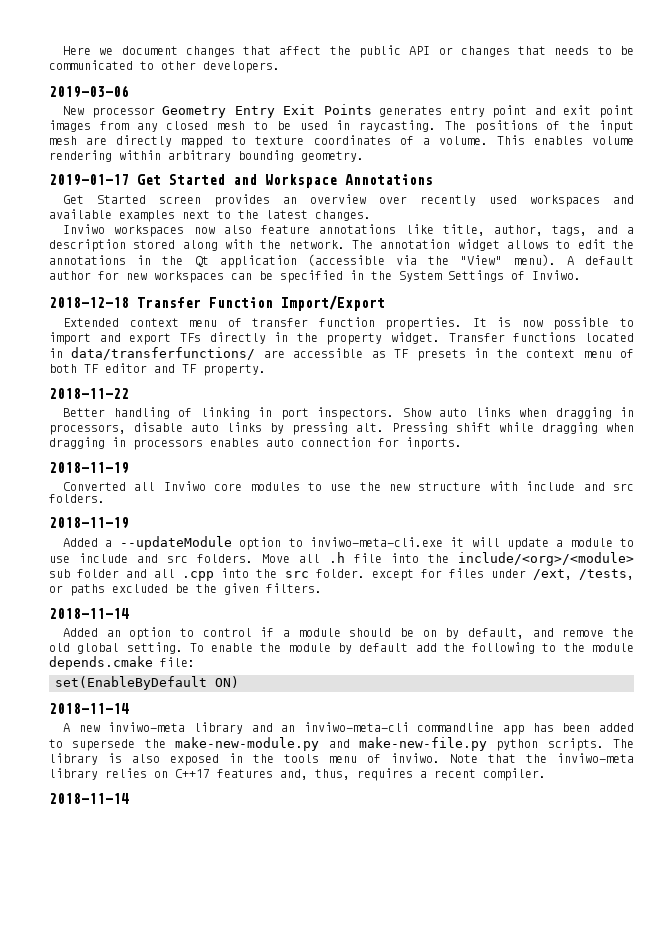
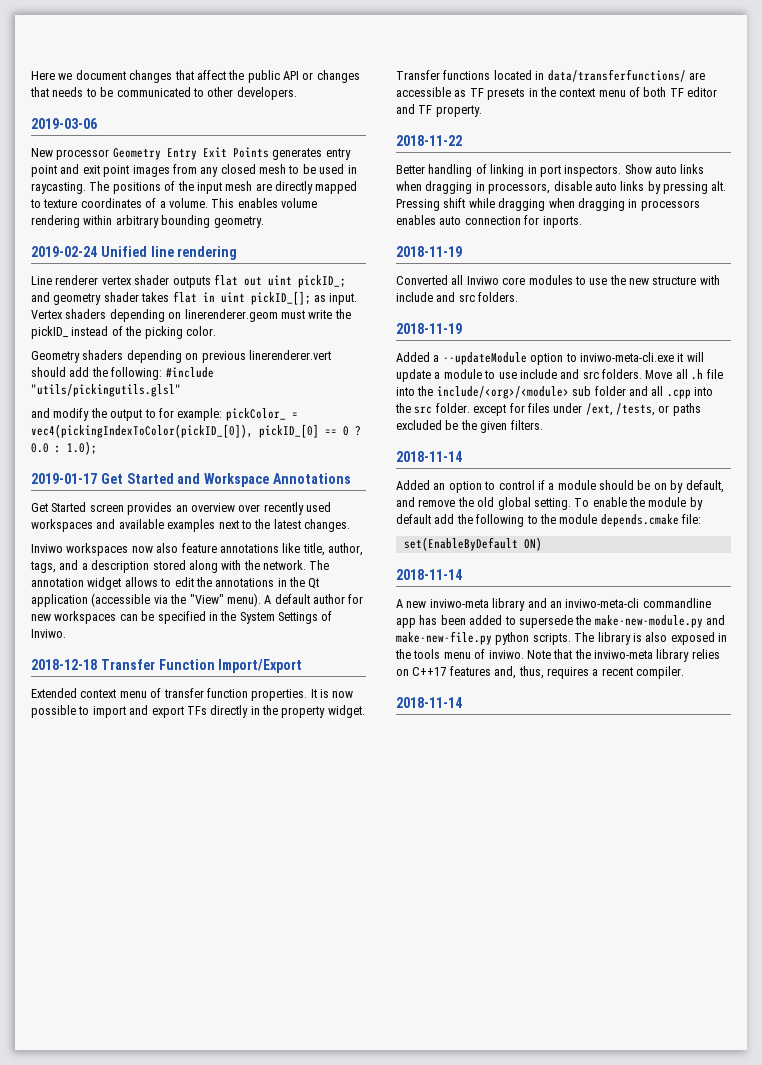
(364, 156) none -> [31,246,238,260] [31,274,346,288] [31,291,358,305] [31,309,351,322] [31,326,216,339] [31,350,331,363] [31,367,214,380] [31,384,181,397] [31,408,298,421] [31,424,361,438] [31,441,97,455] // 2019-02-24 Unified line rendering // Line renderer vertex shader outputs flat out uint pickID_; and geometry shader takes flat in uint pickID_[]; as input. Vertex shaders depending on linerenderer.geom must write the pickID_ instead of the picking color. // Geometry shaders depending on previous linerenderer.vert should add the following: #include "utils/pickingutils.glsl" // and modify the output to for example: pickColor_ = vec4(pickingIndexToColor(pickID_[0]), pickID_[0] == 0 ? 0.0 : 1.0);

